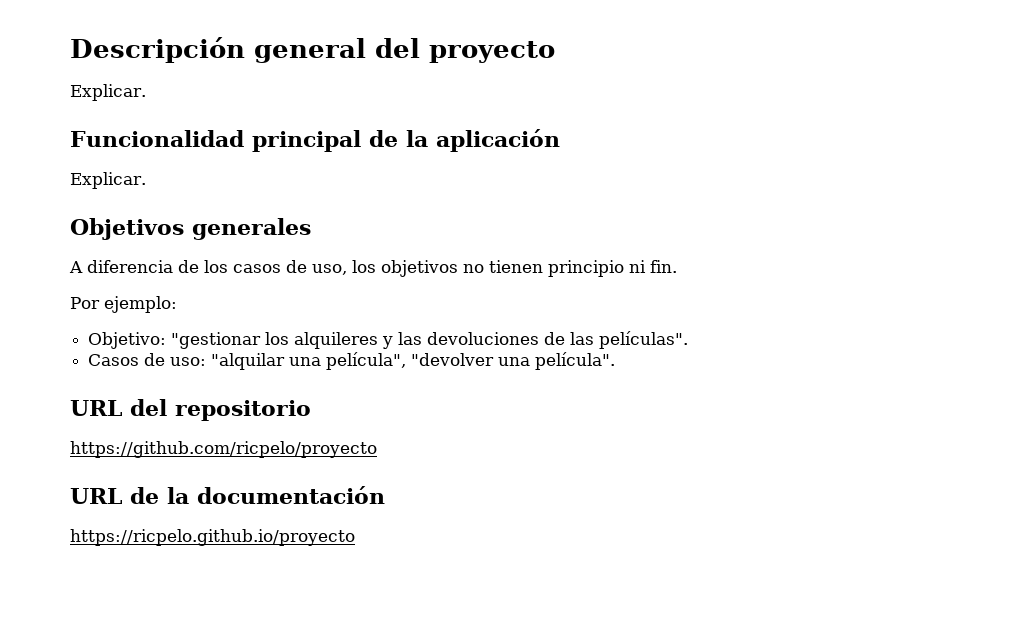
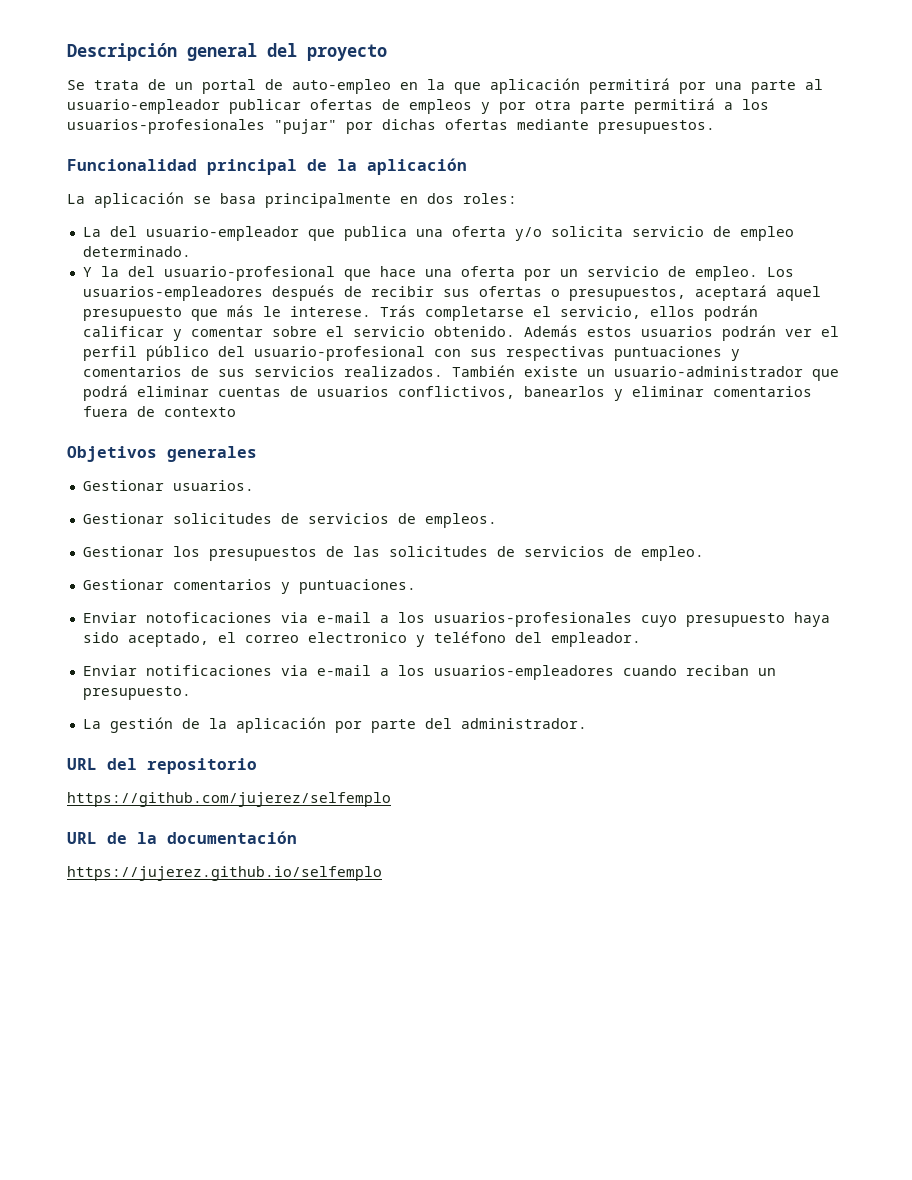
[70,84,146,101] Explicar. -> [67,78,823,94] [67,98,769,114] [67,119,715,134] Se trata de un portal de auto-empleo en la que aplicación permitirá por una parte al usuario-empleador publicar ofertas de empleos y por otra parte permitirá a los usuarios-profesionales "pujar" por dichas ofertas mediante presupuestos.
[70,172,146,189] [70,218,311,240] [69,260,677,277] [70,296,177,313] [88,331,689,349] [88,352,616,370] Explicar. // Objetivos generales // A diferencia de los casos de uso, los objetivos no tienen principio ni fin. // Por ejemplo: // Objetivo: "gestionar los alquileres y las devoluciones de las películas". // Casos de uso: "alquilar una película", "devolver una película". -> [67,192,517,208] [82,226,794,241] [82,246,191,257] [82,266,794,281] [82,285,821,301] [82,305,758,321] [82,325,839,341] [82,345,740,361] [82,365,839,381] [82,385,812,401] [82,406,236,417] [67,446,257,462] [82,480,254,491] [82,513,497,528] [82,546,704,561] [82,579,416,594] [82,612,830,627] [82,631,641,647] [82,665,776,680] [82,686,191,700] [82,717,587,733] La aplicación se basa principalmente en dos roles: // La del usuario-empleador que publica una oferta y/o solicita servicio de empleo determinado. // Y la del usuario-profesional que hace una oferta por un servicio de empleo. Los usuarios-empleadores después de recibir sus ofertas o presupuestos, aceptará aquel presupuesto que más le interese. Trás completarse el servicio, ellos podrán calificar y comentar sobre el servicio obtenido. Además estos usuarios podrán ver el perfil público del usuario-profesional con sus respectivas puntuaciones y comentarios de sus servicios realizados. También existe un usuario-administrador que podrá eliminar cuentas de usuarios conflictivos, banearlos y eliminar comentarios fuera de contexto // Objetivos generales // Gestionar usuarios. // Gestionar solicitudes de servicios de empleos. // Gestionar los presupuestos de las solicitudes de servicios de empleo. // Gestionar comentarios y puntuaciones. // Enviar notoficaciones via e-mail a los usuarios-profesionales cuyo presupuesto haya sido aceptado, el correo electronico y teléfono del empleador. // Enviar notificaciones via e-mail a los usuarios-empleadores cuando reciban un presupuesto. // La gestión de la aplicación por parte del administrador.
[70,441,377,458] https://github.com/ricpelo/proyecto -> [67,792,391,807] https://github.com/jujerez/selfemplo
[70,529,355,546] https://ricpelo.github.io/proyecto -> [67,866,382,881] https://jujerez.github.io/selfemplo

